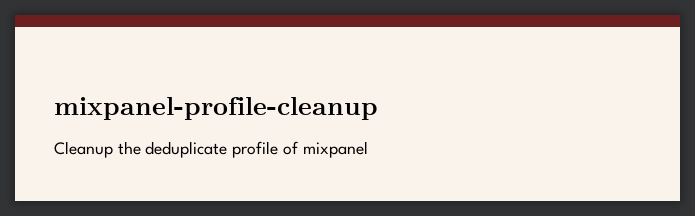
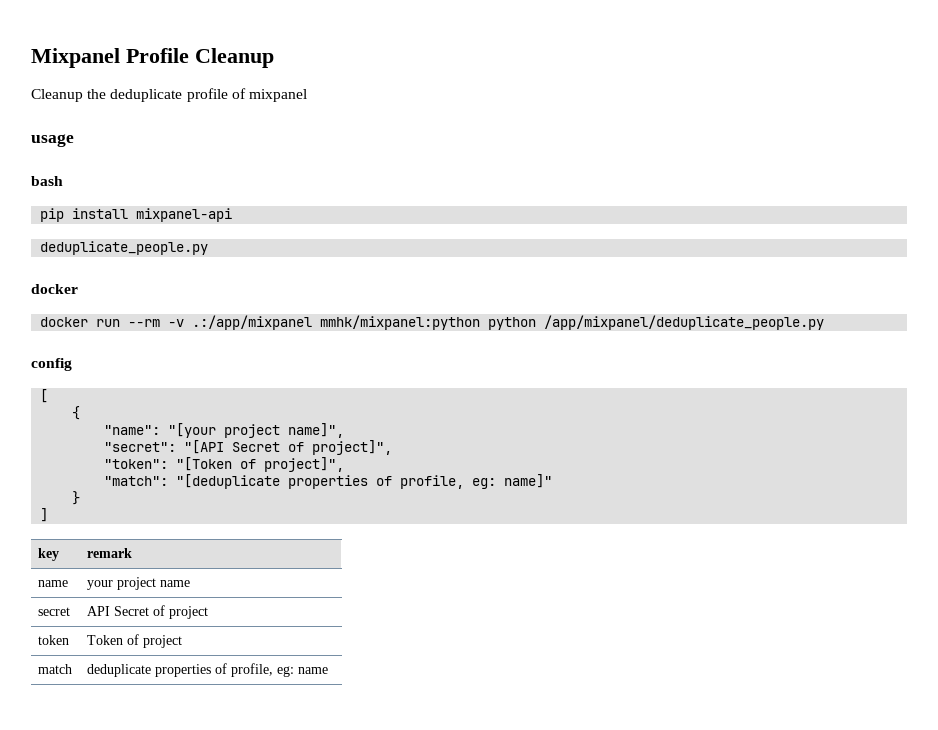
[54,97,378,120] mixpanel-profile-cleanup -> [31,48,274,68] Mixpanel Profile Cleanup
(368, 149) none -> [31,134,74,147] [31,176,63,186] [40,208,233,222] [40,241,209,255] [31,284,78,294] [40,315,825,330] [31,358,72,371] [40,389,49,403] [72,406,81,420] [104,423,345,438] [104,440,393,455] [104,457,345,472] [104,474,553,489] [72,491,81,505] [40,508,49,522] [38,548,60,561] [87,548,133,558] [38,580,69,587] [87,577,191,590] [38,607,71,616] [87,605,209,619] [38,635,70,645] [87,634,183,648] [38,664,73,674] [87,663,329,677] // usage // bash // pip install mixpanel-api // deduplicate_people.py // docker // docker run --rm -v .:/app/mixpanel mmhk/mixpanel:python python /app/mixpanel/deduplicate_people.py // config // [ // { // "name": "[your project name]", // "secret": "[API Secret of project]", // "token": "[Token of project]", // "match": "[deduplicate properties of profile, eg: name]" // } // ] // key | remark // name | your project name // secret | API Secret of project // token | Token of project // match | deduplicate properties of profile, eg: name

